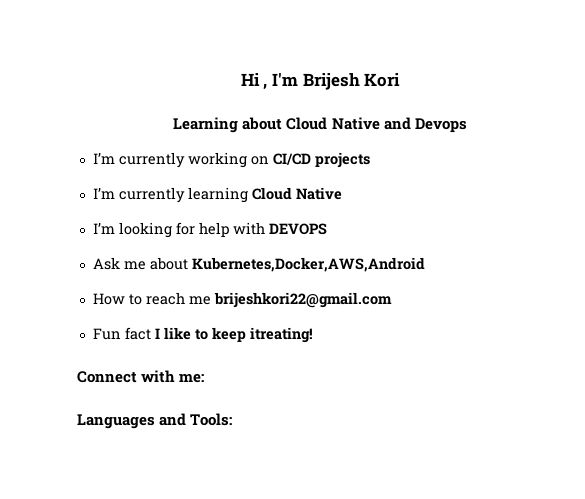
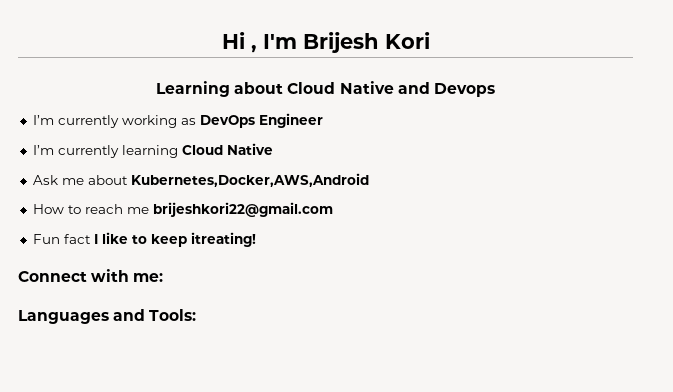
[250,152,370,168] on CI/CD projects -> [180,113,323,128] as DevOps Engineer
[92,222,327,238] // I’m looking for help with DEVOPS -> (273, 149) none

